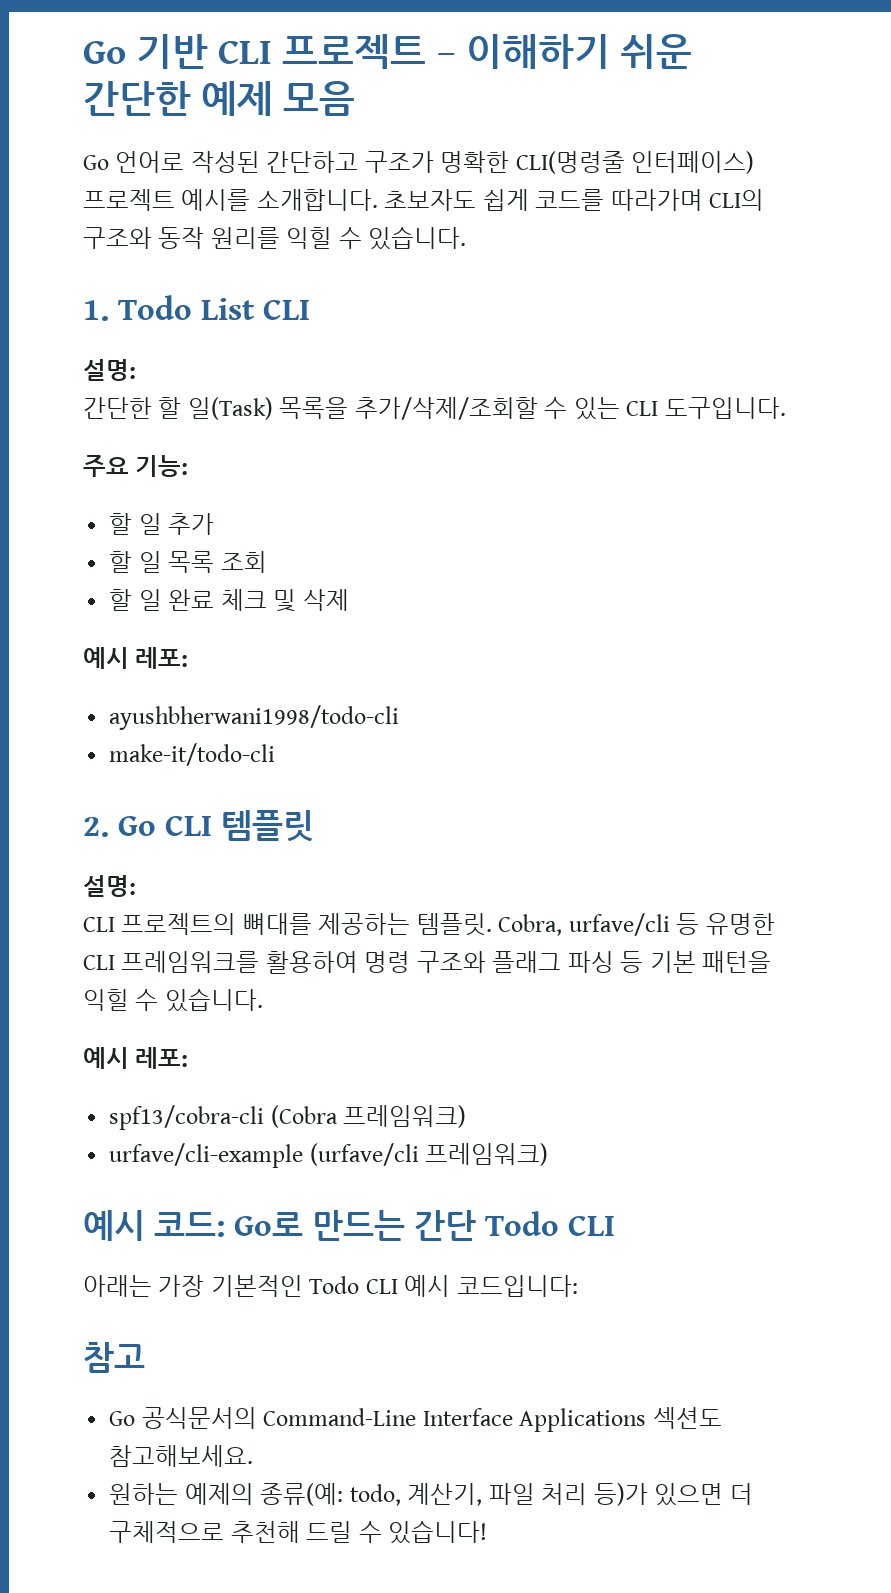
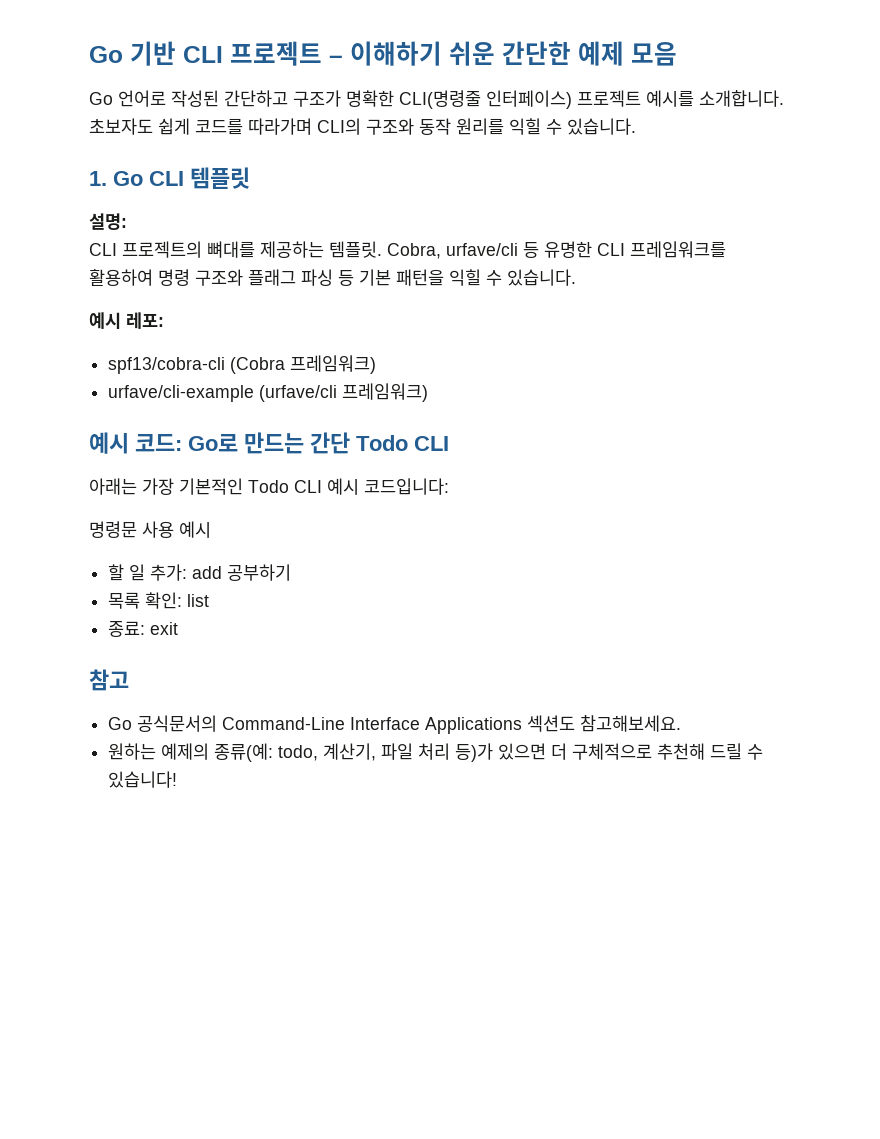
[118,295,310,320] [83,359,136,381] [83,397,786,420] [83,455,189,477] [109,513,215,535] [109,551,267,573] [109,589,349,612] [83,647,189,669] [109,705,400,730] [109,743,276,766] [83,817,109,837] Todo List CLI // 설명: // 간단한 할 일(Task) 목록을 추가/삭제/조회할 수 있는 CLI 도구입니다. // 주요 기능: // 할 일 추가 // 할 일 목록 조회 // 할 일 완료 체크 및 삭제 // 예시 레포: // ayushbherwani1998/todo-cli // make-it/todo-cli // 2. -> (107, 178) none
(578, 1286) none -> [89,521,211,538] [108,564,292,581] [108,592,210,609] [108,621,179,637] // 명령문 사용 예시 // 할 일 추가: add 공부하기 // 목록 확인: list // 종료: exit

